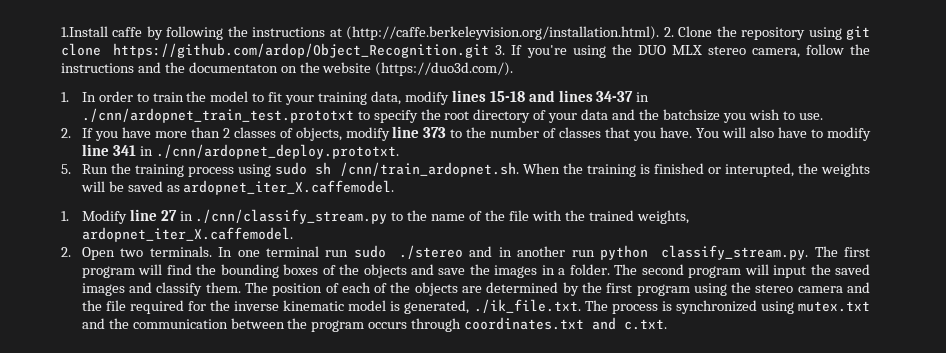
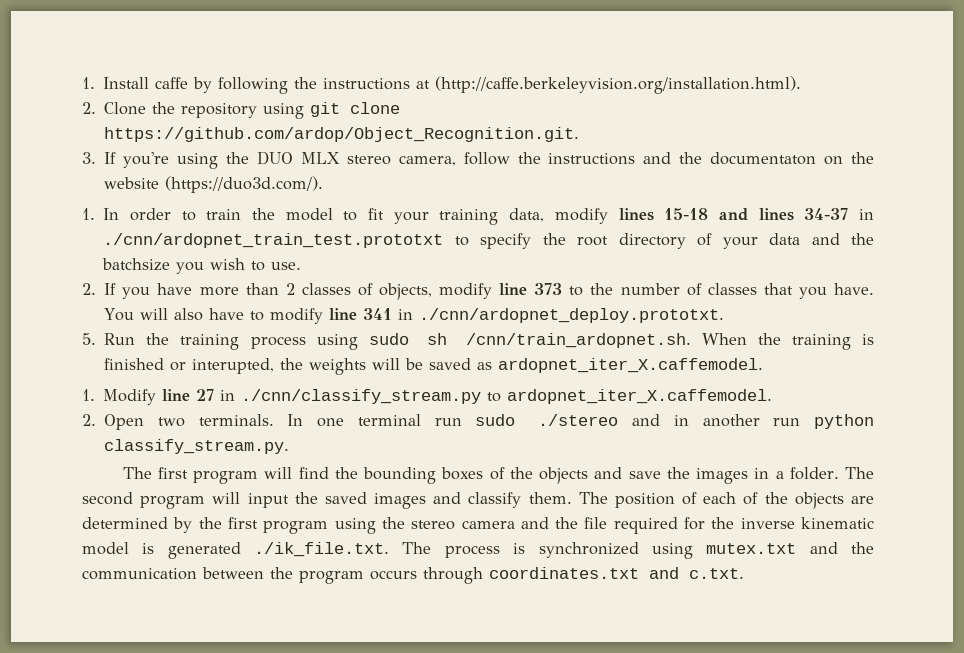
[61,26,108,37] 1.Install -> [82,77,150,89] 1. Install
(660, 33) none -> (802, 85) //
[113,43,490,58] https://github.com/ardop/Object_Recognition.git -> [104,127,580,142] https://github.com/ardop/Object_Recognition.git. //
[407,210,689,224] the name of the file with the trained weights, -> (502, 397) none
(809, 252) none -> (290, 446) //
[404,300,470,314] generated, -> [167,542,241,559] generated

